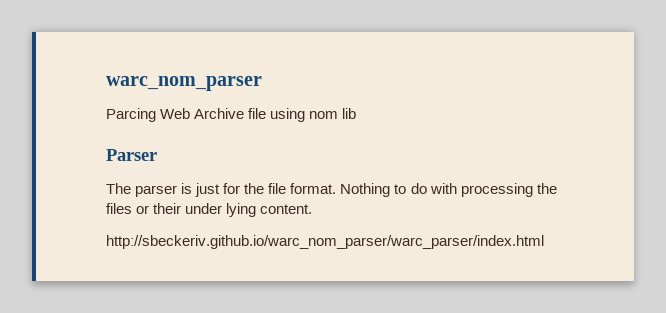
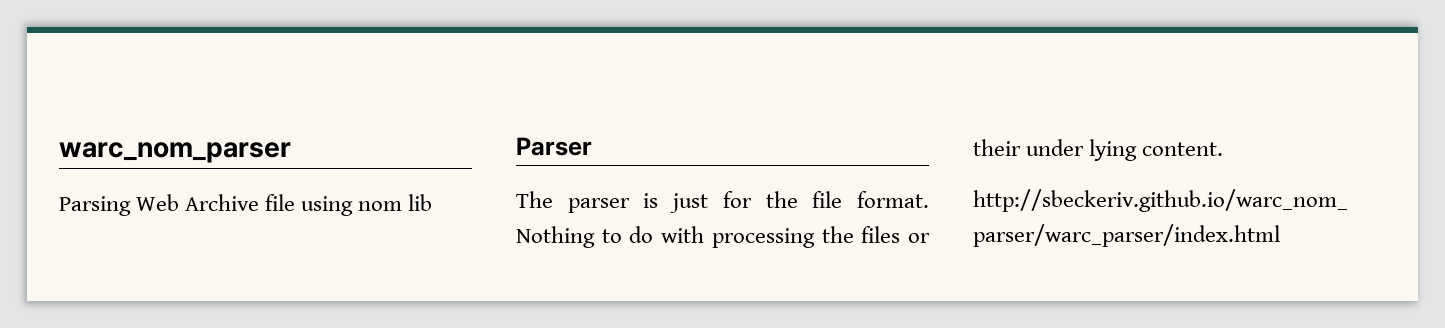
[106,108,156,122] Parcing -> [59,196,131,216] Parsing

